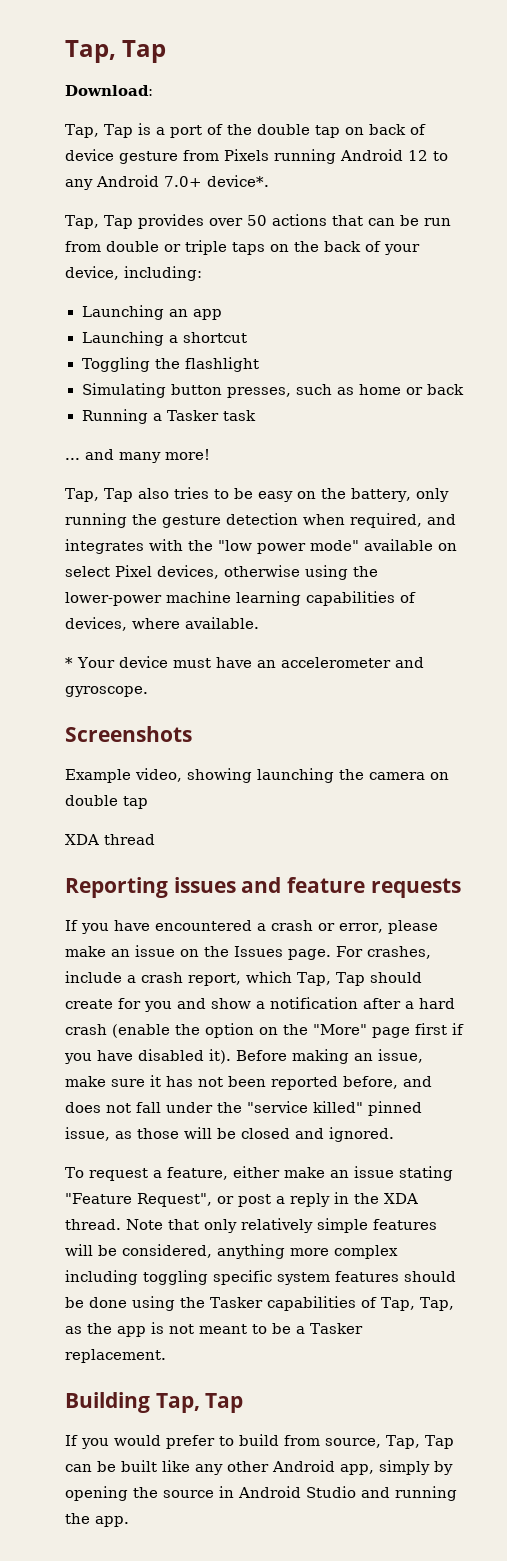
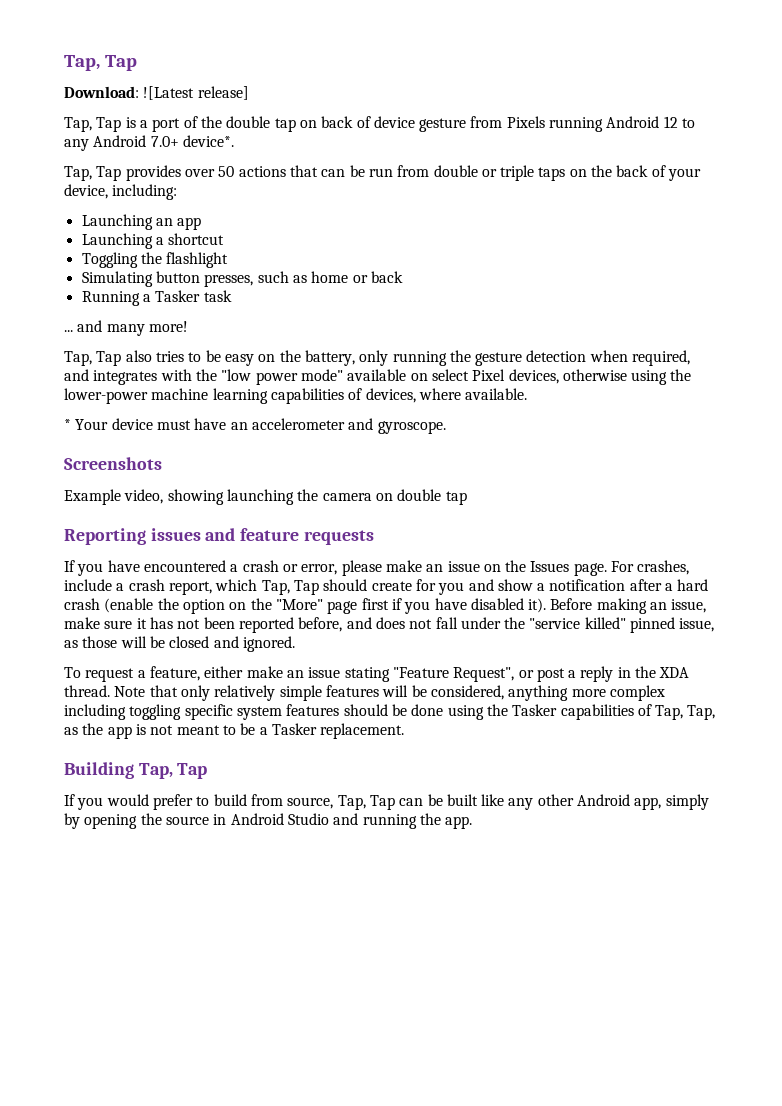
(153, 90) none -> [143,86,249,100] ![Latest release]
[65,834,155,845] // XDA thread -> (467, 498) none

